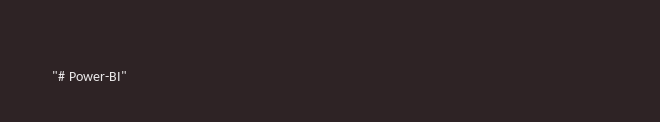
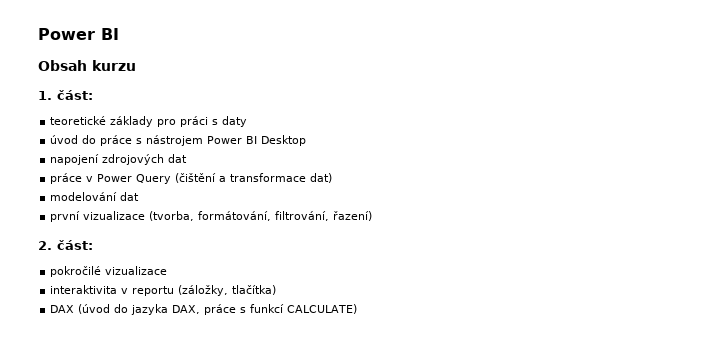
[52,71,127,81] "# Power-BI" -> [38,28,119,40] [38,60,136,71] [38,90,93,100] [50,116,248,127] [50,135,307,146] [50,154,188,165] [50,173,333,184] [50,192,140,201] [50,211,373,222] [38,240,93,250] [50,266,168,277] [50,285,277,296] [50,304,358,315] Power BI // Obsah kurzu // 1. část: // teoretické základy pro práci s daty // úvod do práce s nástrojem Power BI Desktop // napojení zdrojových dat // práce v Power Query (čištění a transformace dat) // modelování dat // první vizualizace (tvorba, formátování, filtrování, řazení) // 2. část: // pokročilé vizualizace // interaktivita v reportu (záložky, tlačítka) // DAX (úvod do jazyka DAX, práce s funkcí CALCULATE)

